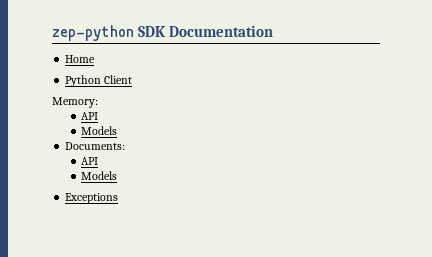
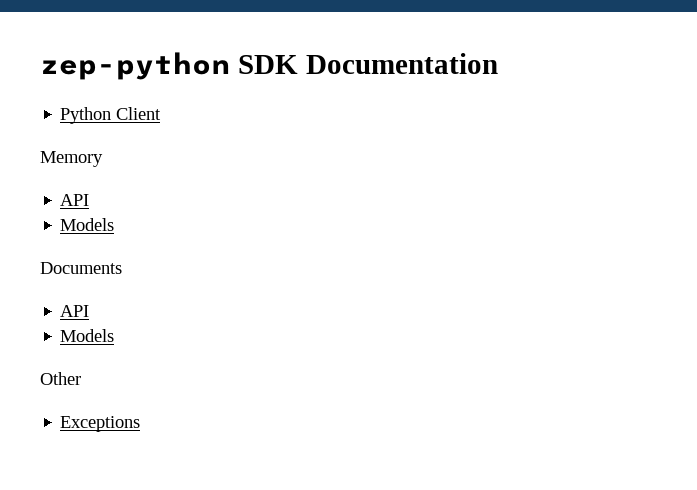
[65,55,96,63] // Home -> (498, 63) none
[52,97,98,108] [81,112,99,120] [81,126,118,135] [65,142,126,150] [81,157,99,165] [81,171,118,180] Memory: // API // Models // Documents: // API // Models -> [40,151,103,167] [60,194,90,206] [60,218,115,231] [40,262,122,274] [60,305,90,317] [60,329,115,342] [40,372,81,385] Memory // API // Models // Documents // API // Models // Other

